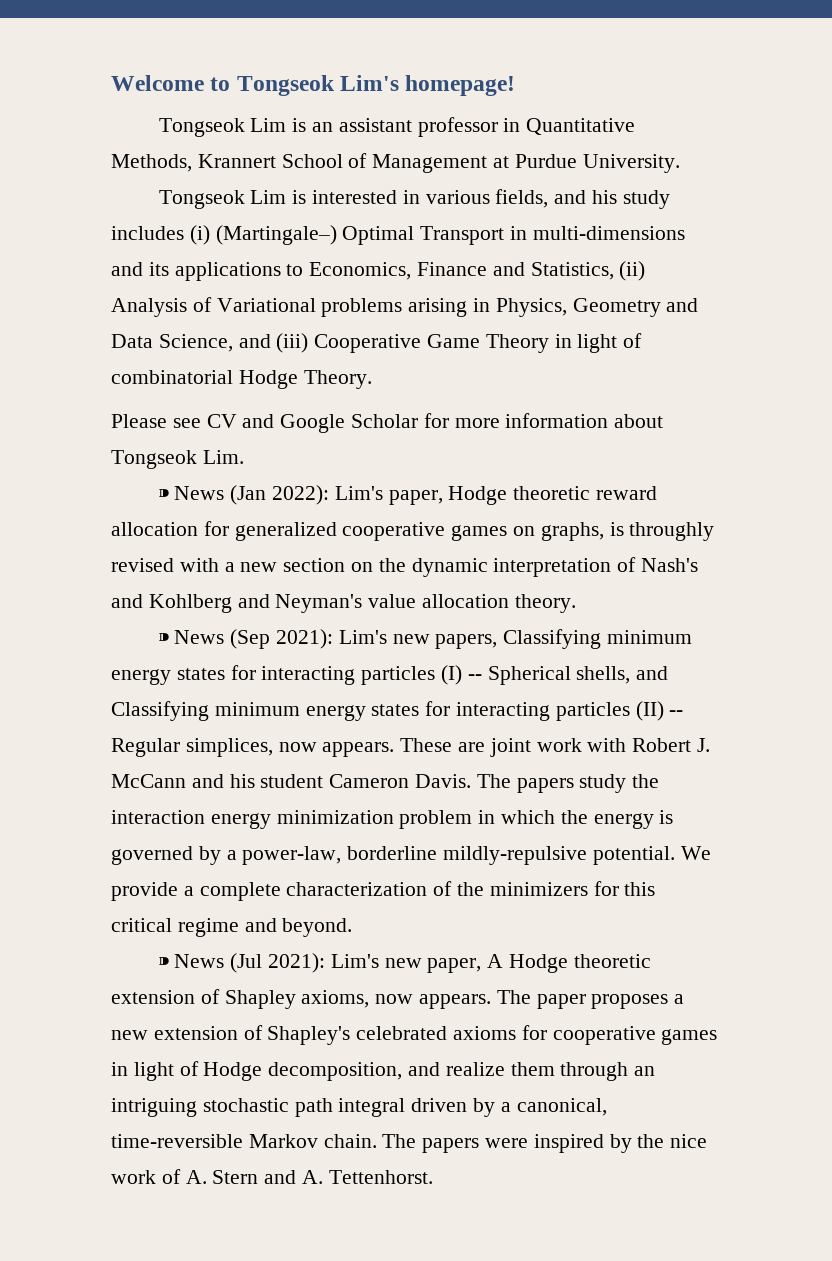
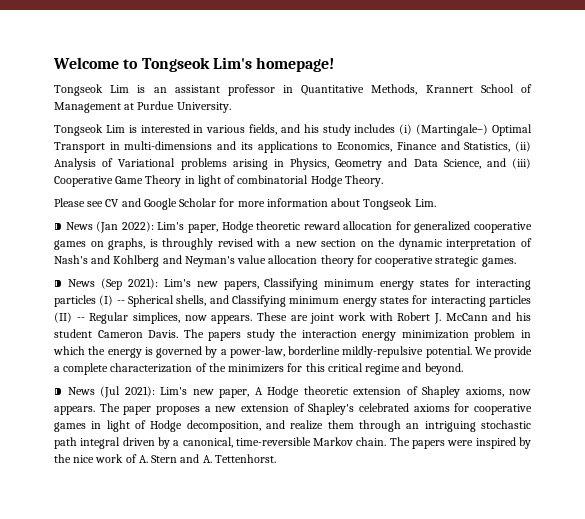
[514,594,576,613] theory. -> [320,255,516,267] theory for cooperative strategic games.

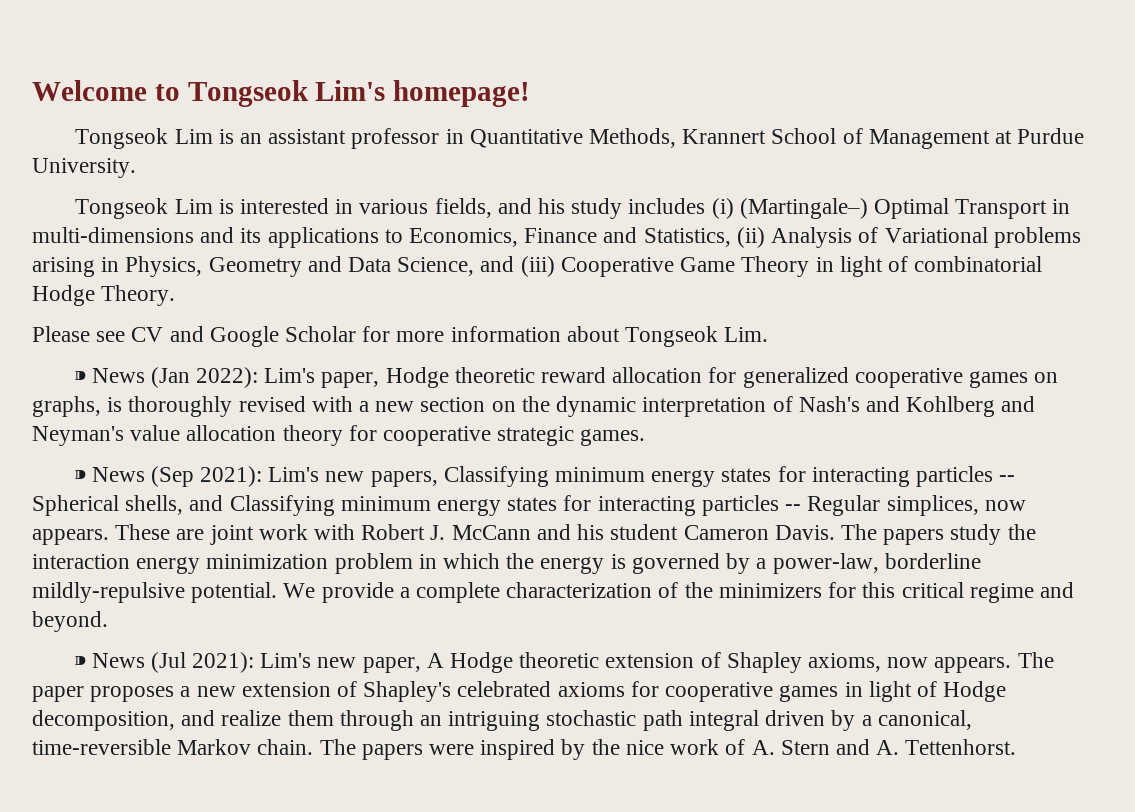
[162,238,214,250] throughly -> [128,396,233,417] thoroughly
[99,295,114,306] (I) -> (994, 476) none
[54,312,72,323] (II) -> (779, 505) none

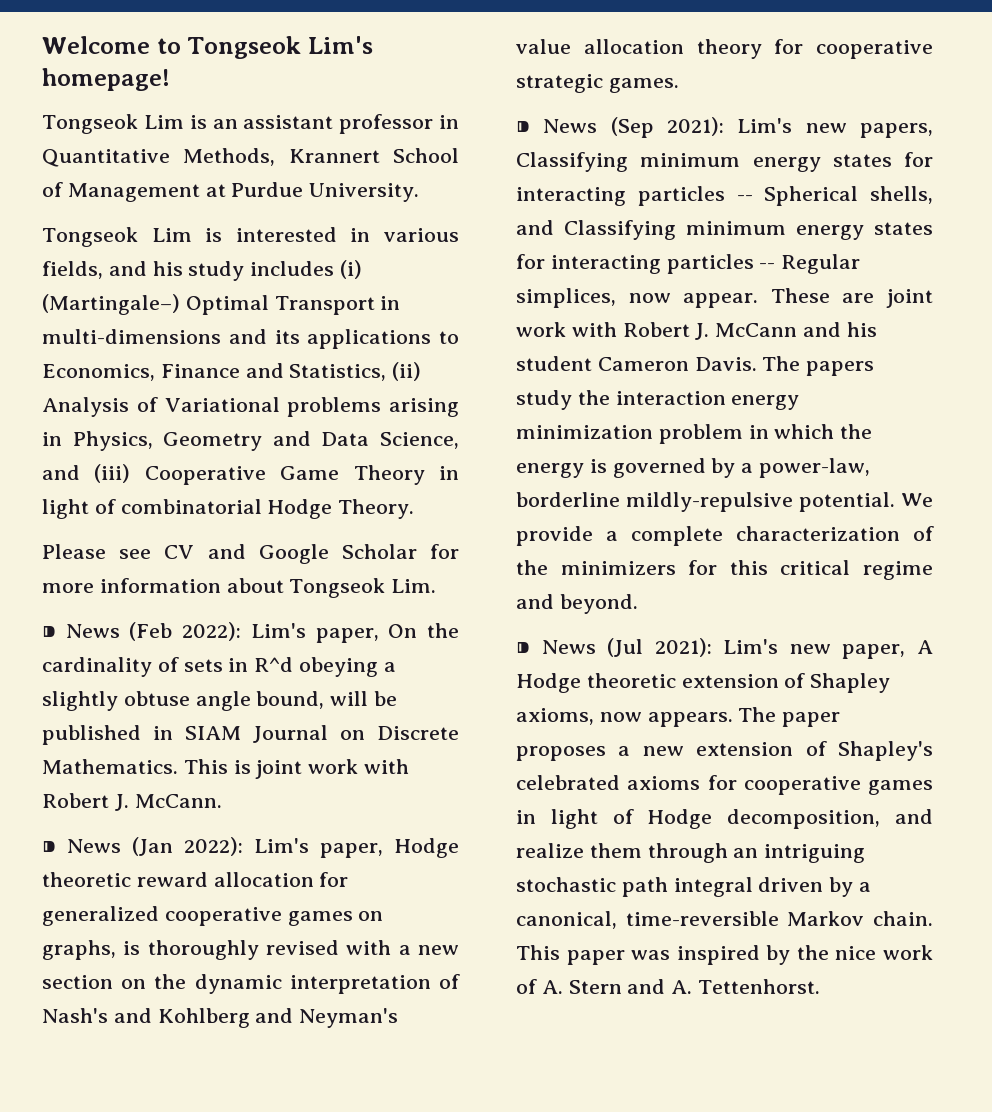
(769, 334) none -> [42,622,459,643] [42,657,396,677] [42,691,398,711] [42,725,459,745] [42,759,410,779] [42,793,222,811] // ⁍ News (Feb 2022): Lim's paper, On the cardinality of sets in R^d obeying a slightly obtuse angle bound, will be published in SIAM Journal on Discrete Mathematics. This is joint work with Robert J. McCann.
[32,529,109,545] appears. -> [683,293,759,308] appear.
[319,739,475,760] The papers were -> [516,945,671,965] This paper was

